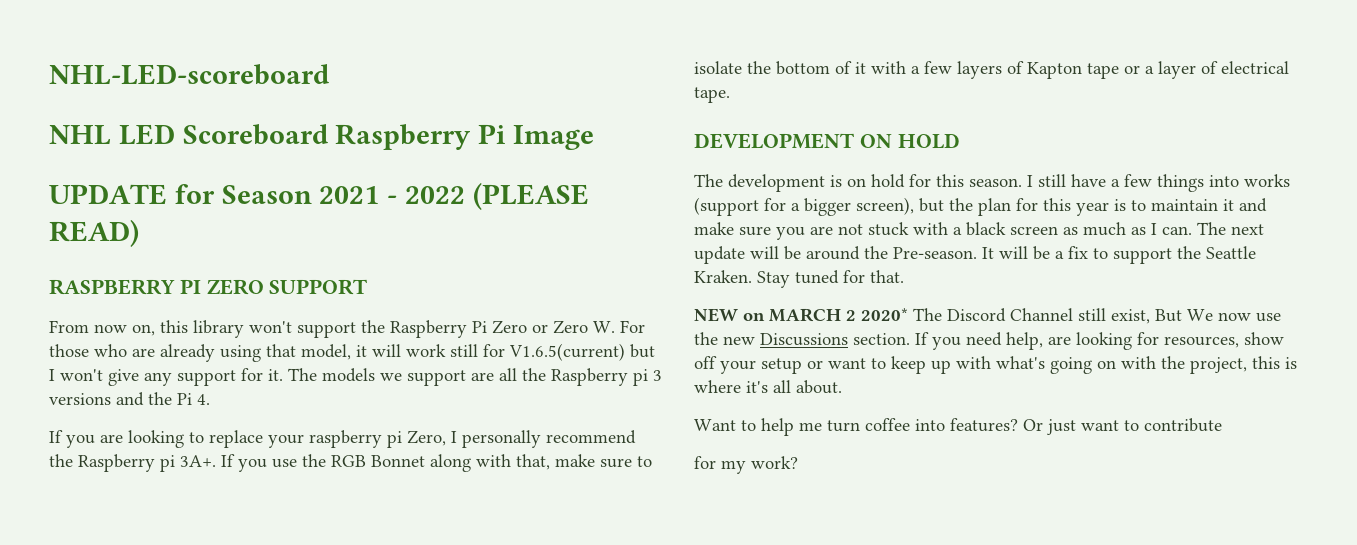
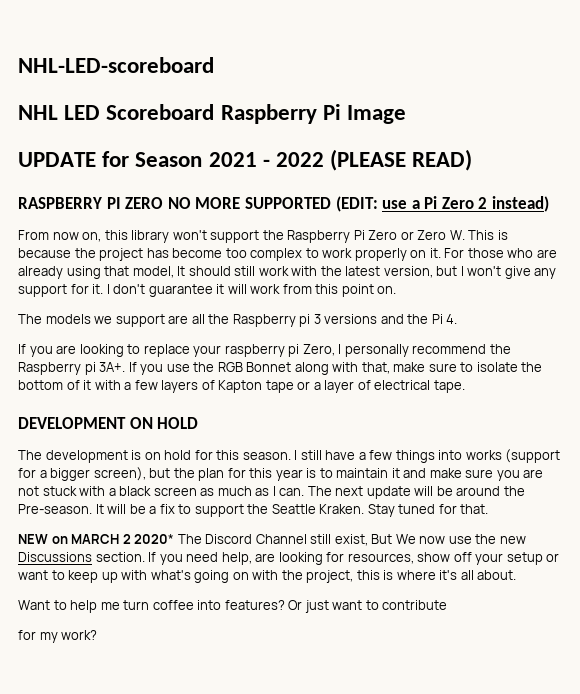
[269,279,368,295] SUPPORT -> [167,196,550,212] NO MORE SUPPORTED (EDIT: use a Pi Zero 2 instead)
(615, 327) none -> [468,230,508,240] [18,248,441,261] This is because the project has become too complex to work properly on it.
[356,343,625,361] it will work still for V1.6.5(current) -> [177,266,433,278] It should still work with the latest version,
(283, 375) none -> [106,284,397,297] I don't guarantee it will work from this point on. //

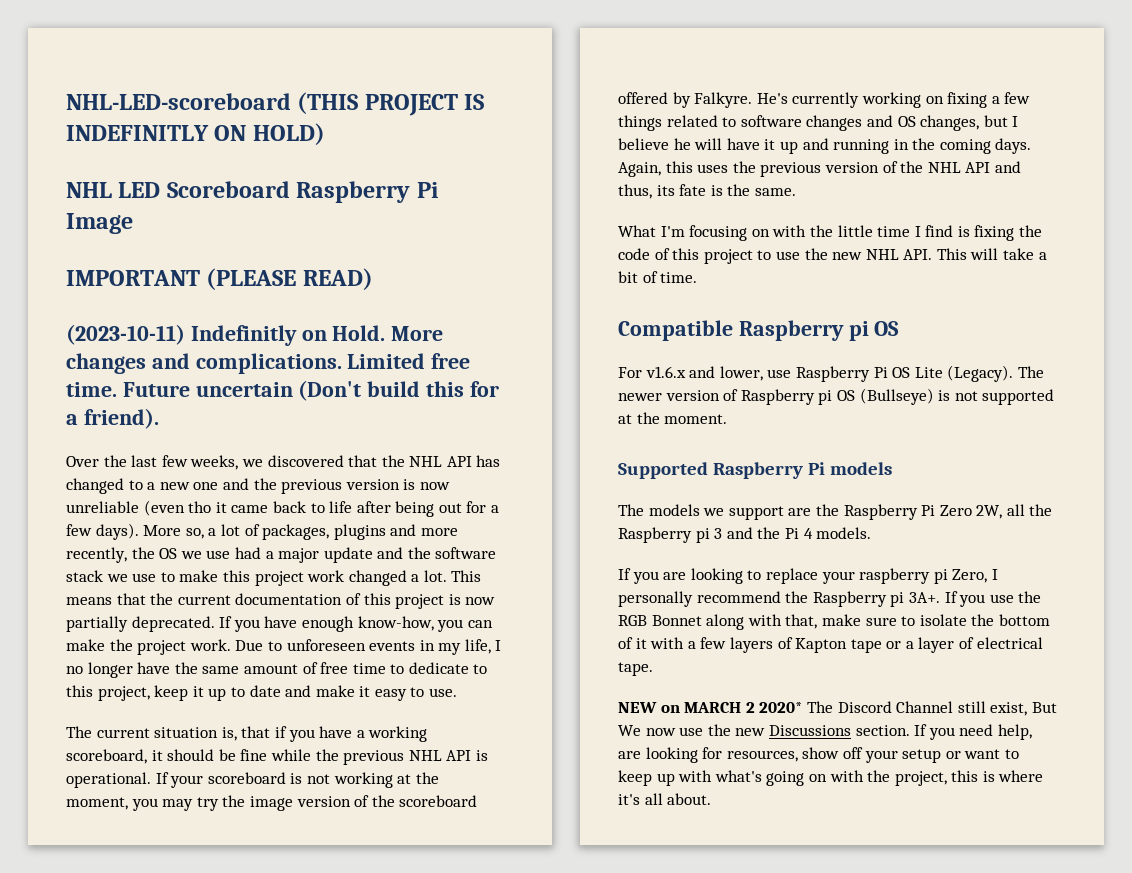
(214, 65) none -> [297,92,485,116] [66,123,325,145] (THIS PROJECT IS INDEFINITLY ON HOLD)
[18,149,473,171] [18,196,550,212] [18,230,508,243] [18,248,557,261] [18,266,557,279] [18,284,397,297] UPDATE for Season 2021 - 2022 (PLEASE READ) // RASPBERRY PI ZERO NO MORE SUPPORTED (EDIT: use a Pi Zero 2 instead) // From now on, this library won't support the Raspberry Pi Zero or Zero W. This is because the project has become too complex to work properly on it. For those who are already using that model, It should still work with the latest version, but I won't give any support for it. I don't guarantee it will work from this point on. -> [66,268,373,290] [66,324,444,346] [66,353,471,374] [66,380,499,401] [66,408,159,429] [66,455,501,470] [66,478,450,494] [66,500,500,517] [66,523,458,540] [66,547,497,563] [66,570,482,586] [66,593,496,609] [66,616,493,632] [66,639,502,655] [66,662,488,678] [66,685,458,701] [66,726,428,742] [66,749,488,765] [66,772,439,788] [66,795,478,811] [618,92,1031,108] [618,115,1019,131] [618,138,1032,154] [618,161,1021,177] [618,184,796,199] [618,225,1043,241] [618,248,1047,264] [618,271,698,283] [618,320,900,341] [618,365,1044,382] [618,388,1055,405] [618,412,728,424] [618,462,893,479] IMPORTANT (PLEASE READ) // (2023-10-11) Indefinitly on Hold. More changes and complications. Limited free time. Future uncertain (Don't build this for a friend). // Over the last few weeks, we discovered that the NHL API has changed to a new one and the previous version is now unreliable (even tho it came back to life after being out for a few days). More so, a lot of packages, plugins and more recently, the OS we use had a major update and the software stack we use to make this project work changed a lot. This means that the current documentation of this project is now partially deprecated. If you have enough know-how, you can make the project work. Due to unforeseen events in my life, I no longer have the same amount of free time to dedicate to this project, keep it up to date and make it easy to use. // The current situation is, that if you have a working scoreboard, it should be fine while the previous NHL API is operational. If your scoreboard is not working at the moment, you may try the image version of the scoreboard offered by Falkyre. He's currently working on fixing a few things related to software changes and OS changes, but I believe he will have it up and running in the coming days. Again, this uses the previous version of the NHL API and thus, its fate is the same. // What I'm focusing on with the little time I find is fixing the code of this project to use the new NHL API. This will take a bit of time. // Compatible Raspberry pi OS // For v1.6.x and lower, use Raspberry Pi OS Lite (Legacy). The newer version of Raspberry pi OS (Bullseye) is not supported at the moment. // Supported Raspberry Pi models
(189, 319) none -> [815,504,1003,520] the Raspberry Pi Zero 2W,
[324,314,378,324] versions -> (723, 533) none
[446,314,458,324] 4. -> [803,527,872,539] 4 models.
[18,417,199,429] [18,449,561,463] [18,467,544,481] [18,486,525,499] [18,504,489,517] // DEVELOPMENT ON HOLD // The development is on hold for this season. I still have a few things into works (support for a bigger screen), but the plan for this year is to maintain it and make sure you are not stuck with a black screen as much as I can. The next update will be around the Pre-season. It will be a fix to support the Seattle Kraken. Stay tuned for that. -> (653, 669) none
[18,600,448,613] [18,630,98,643] // Want to help me turn coffee into features? Or just want to contribute // for my work? -> (712, 799) none

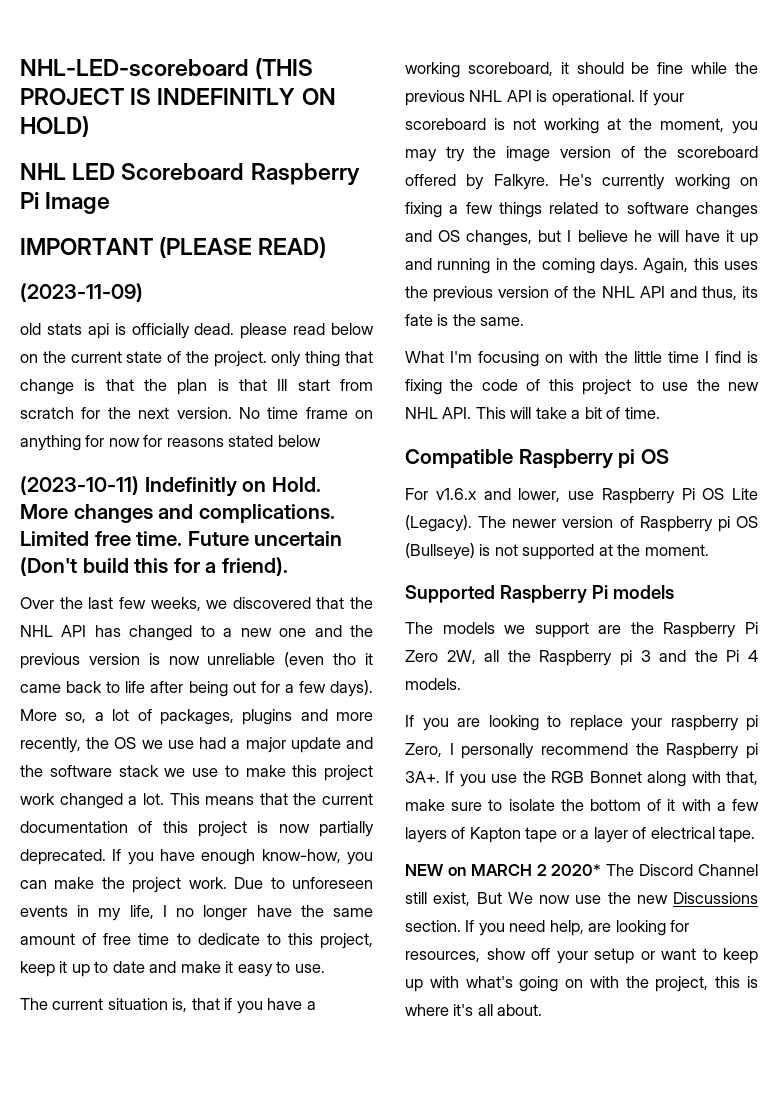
(373, 279) none -> [20,283,143,302] [20,323,374,339] [20,351,373,367] [20,379,373,395] [20,407,373,419] [20,435,321,451] // (2023-11-09) // old stats api is officially dead. please read below on the current state of the project. only thing that change is that the plan is that Ill start from scratch for the next version. No time frame on anything for now for reasons stated below

